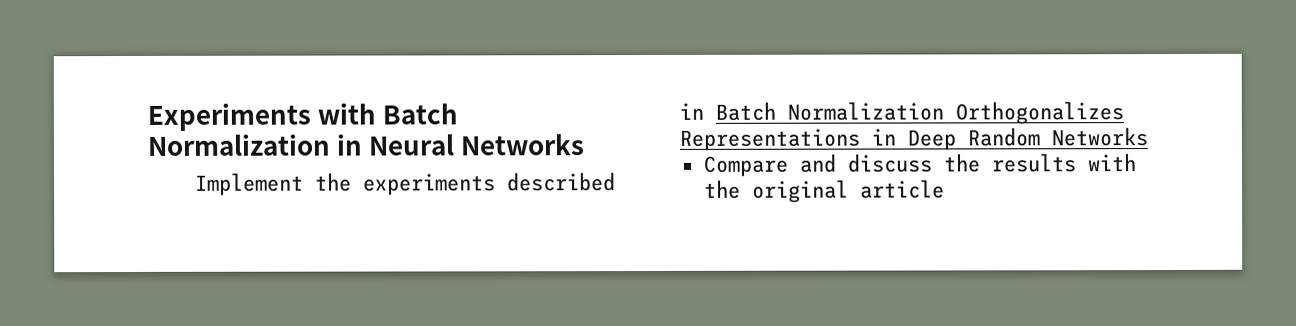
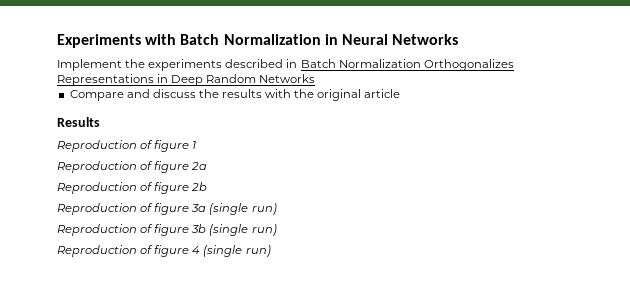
(945, 189) none -> [57,117,100,127] [57,140,197,152] [57,161,208,173] [57,182,208,194] [57,203,277,215] [57,224,277,236] [57,245,271,257] // Results // Reproduction of figure 1 // Reproduction of figure 2a // Reproduction of figure 2b // Reproduction of figure 3a (single run) // Reproduction of figure 3b (single run) // Reproduction of figure 4 (single run)

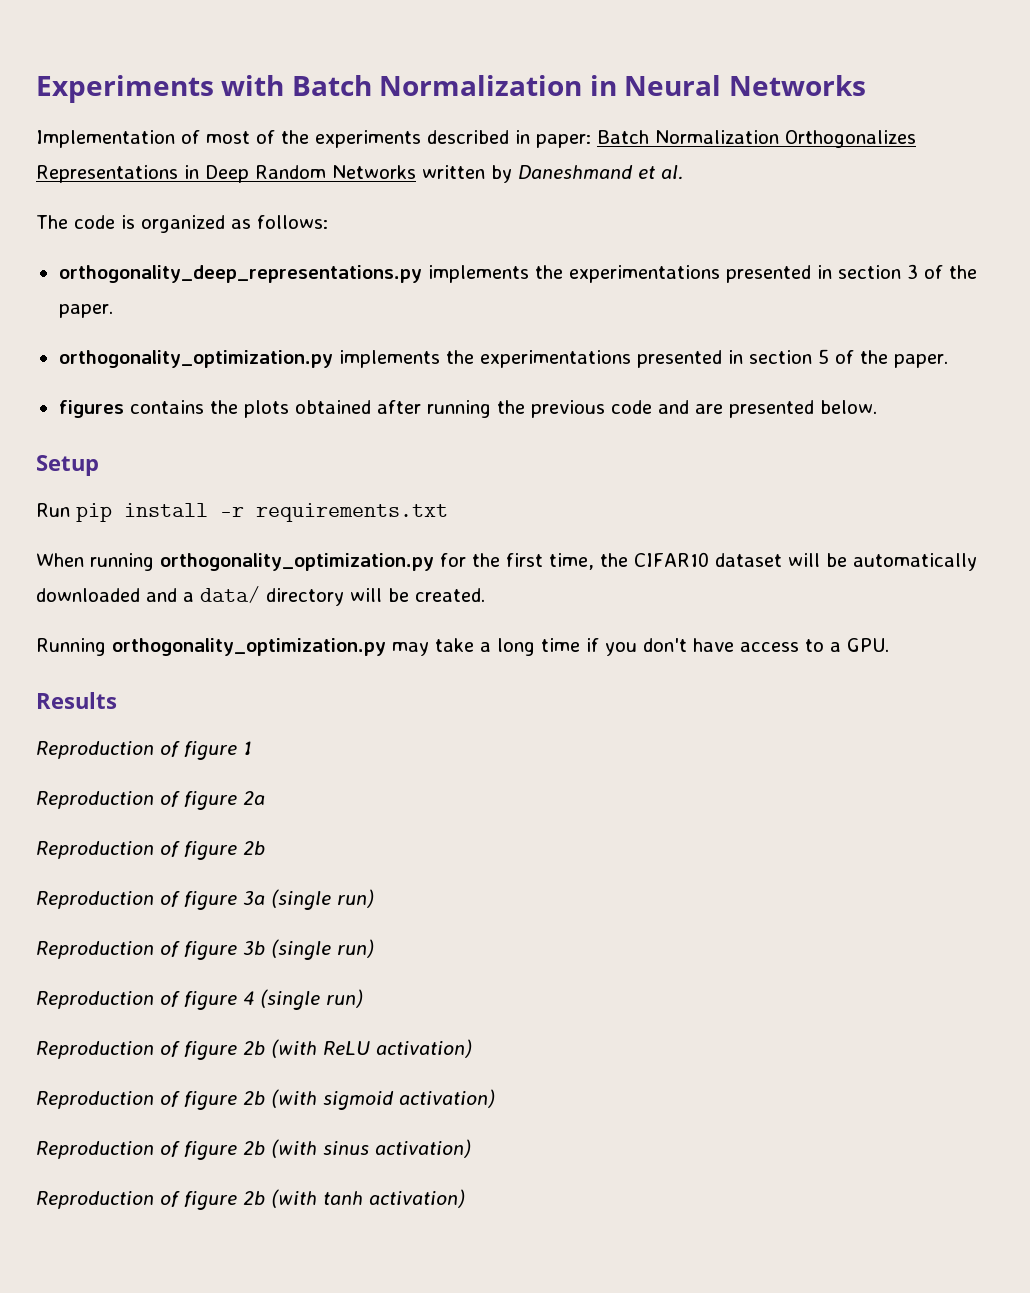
[57,59,122,71] Implement -> [36,130,275,148] Implementation of most of
(298, 63) none -> [536,134,591,148] paper:
[69,89,401,101] // Compare and discuss the results with the original article -> [422,165,683,183] [36,215,328,233] [58,264,977,283] [58,304,113,318] [58,349,948,368] [58,400,877,418] [36,455,99,476] [36,503,448,522] [36,552,977,571] [36,586,485,606] [36,638,889,656] written by Daneshmand et al. // The code is organized as follows: // orthogonality_deep_representations.py implements the experimentations presented in section 3 of the paper. // orthogonality_optimization.py implements the experimentations presented in section 5 of the paper. // figures contains the plots obtained after running the previous code and are presented below. // Setup // Run pip install -r requirements.txt // When running orthogonality_optimization.py for the first time, the CIFAR10 dataset will be automatically downloaded and a data/ directory will be created. // Running orthogonality_optimization.py may take a long time if you don't have access to a GPU.
(271, 251) none -> [36,1039,472,1060] [36,1089,495,1110] [36,1139,471,1160] [36,1189,465,1210] // Reproduction of figure 2b (with ReLU activation) // Reproduction of figure 2b (with sigmoid activation) // Reproduction of figure 2b (with sinus activation) // Reproduction of figure 2b (with tanh activation)

